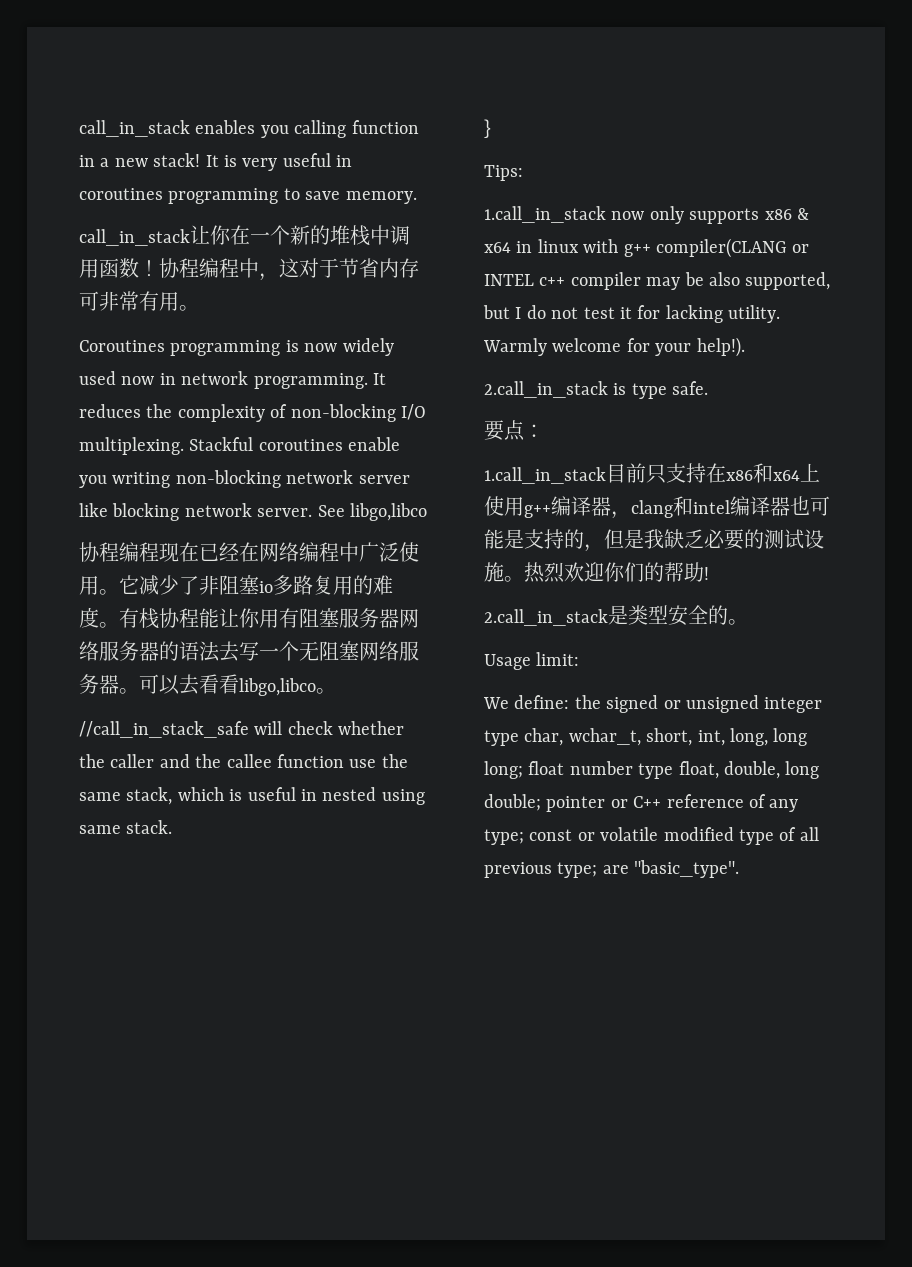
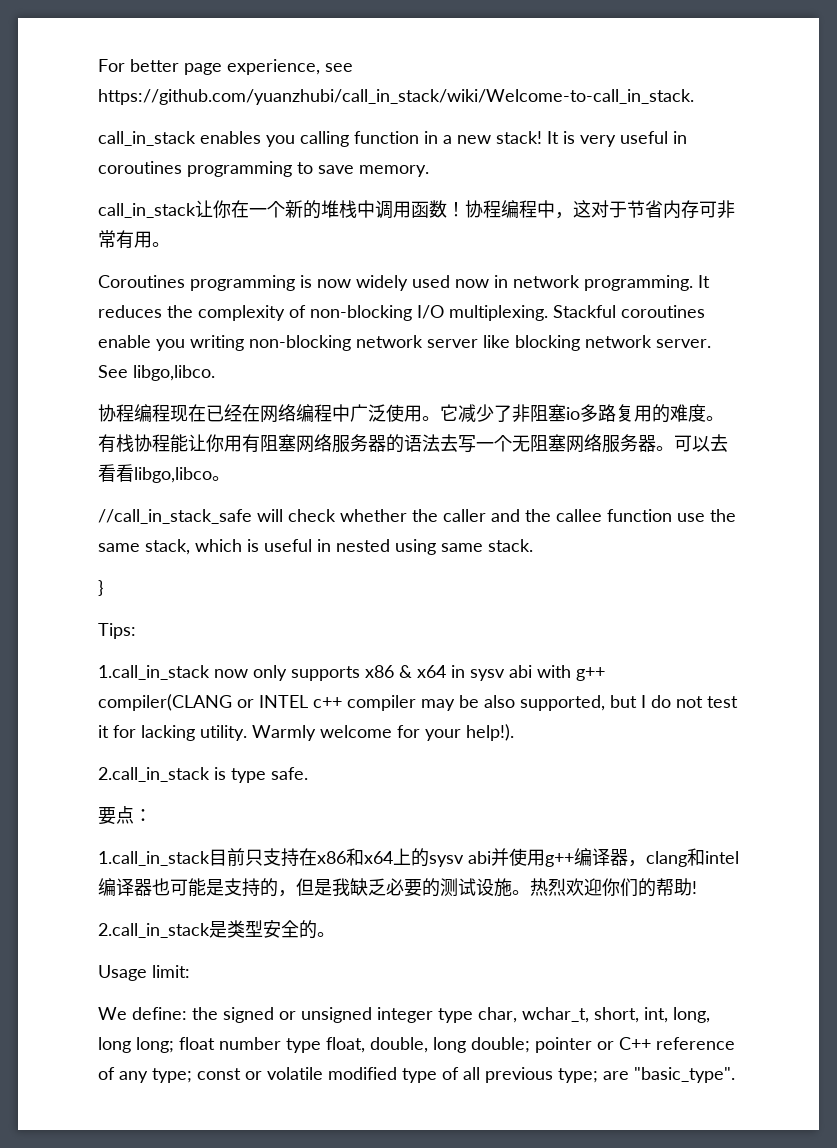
(79, 128) none -> [98,59,353,75] [98,89,694,105] For better page experience, see https://github.com/yuanzhubi/call_in_stack/wiki/Welcome-to-call_in_stack. //
[350,503,427,521] libgo,libco -> [133,365,215,381] libgo,libco.
[339,608,399,628] 服务器 -> (296, 443) none
[537,239,579,253] linux -> [470,665,532,681] sysv abi
(820, 472) none -> [411,848,509,867] 的sysv abi并

